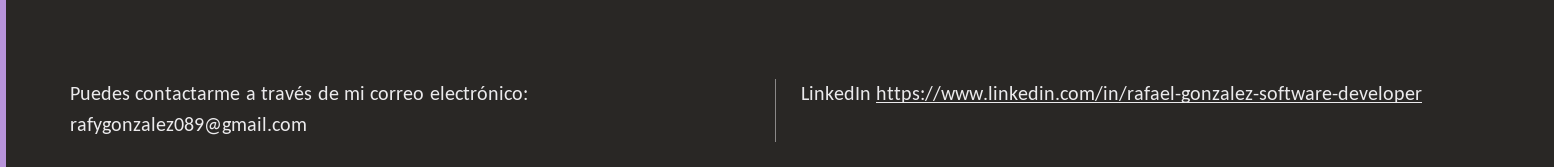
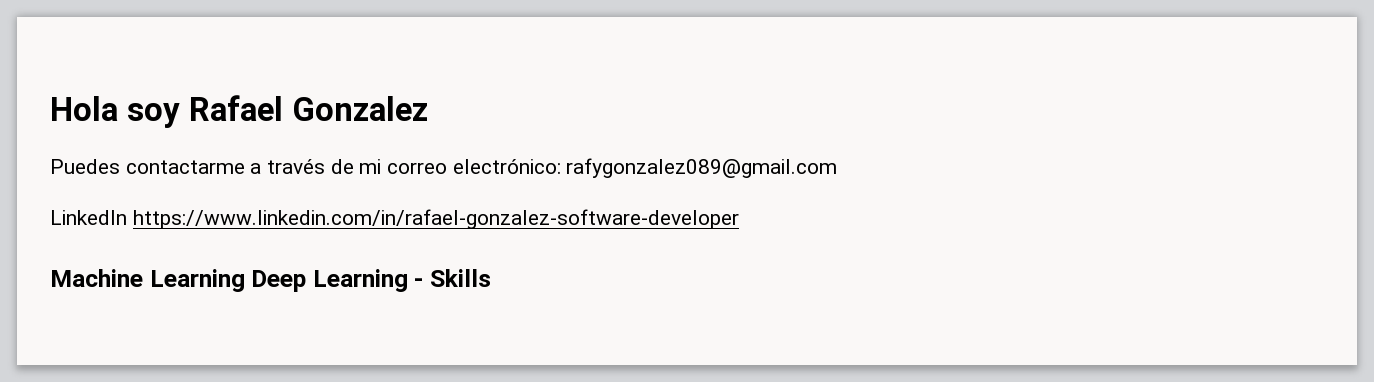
(70, 93) none -> [50,95,428,128] Hola soy Rafael Gonzalez //
(1423, 94) none -> [50,269,492,292] // Machine Learning Deep Learning - Skills

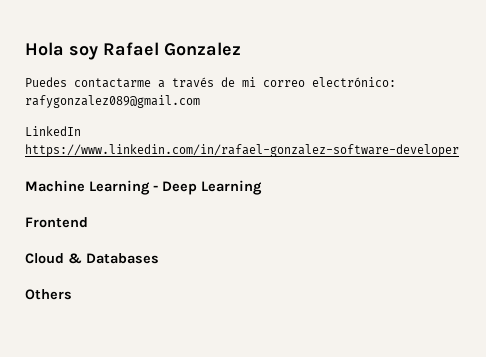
(245, 280) none -> [153,185,158,191] -
[414,269,492,287] - Skills -> [25,217,88,228] [25,253,159,264] [25,289,72,300] // Frontend // Cloud & Databases // Others

